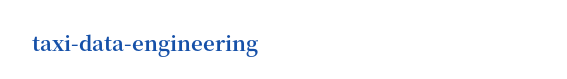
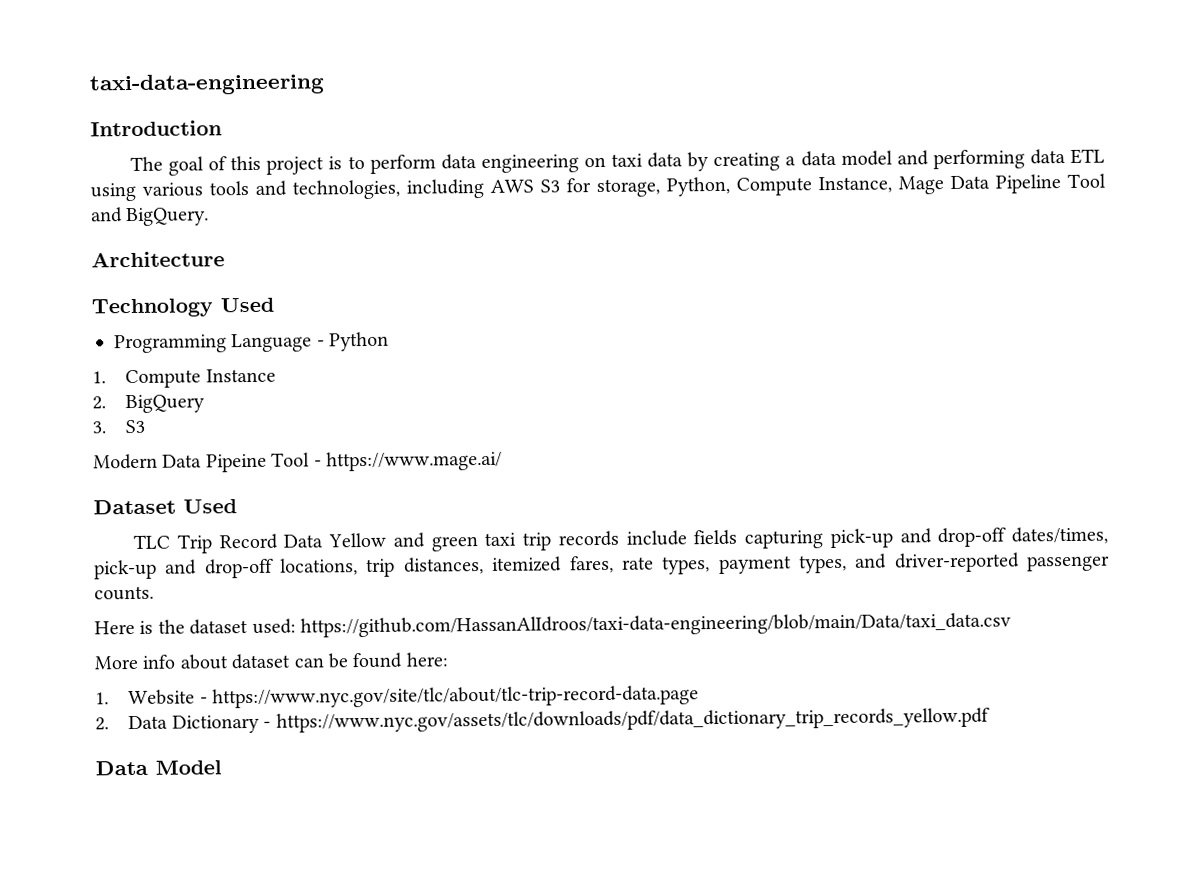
(258, 45) none -> [90,120,222,137] [129,148,1106,176] [90,173,1106,202] [91,207,210,227] [91,251,225,268] [91,297,274,318] [114,331,390,354] [92,368,276,389] [92,394,206,414] [92,419,146,434] [93,450,502,473] [93,499,237,515] [132,526,1108,554] [94,552,1110,580] [94,585,154,601] [94,612,1011,638] [94,652,448,670] [95,685,700,709] [95,707,990,734] [95,760,222,776] // Introduction // The goal of this project is to perform data engineering on taxi data by creating a data model and performing data ETL using various tools and technologies, including AWS S3 for storage, Python, Compute Instance, Mage Data Pipeline Tool and BigQuery. // Architecture // Technology Used // Programming Language - Python // 1. Compute Instance // 2. BigQuery // 3. S3 // Modern Data Pipeine Tool - https://www.mage.ai/ // Dataset Used // TLC Trip Record Data Yellow and green taxi trip records include fields capturing pick-up and drop-off dates/times, pick-up and drop-off locations, trip distances, itemized fares, rate types, payment types, and driver-reported passenger counts. // Here is the dataset used: https://github.com/HassanAlIdroos/taxi-data-engineering/blob/main/Data/taxi_data.csv // More info about dataset can be found here: // 1. Website - https://www.nyc.gov/site/tlc/about/tlc-trip-record-data.page // 2. Data Dictionary - https://www.nyc.gov/assets/tlc/downloads/pdf/data_dictionary_trip_records_yellow.pdf // Data Model

